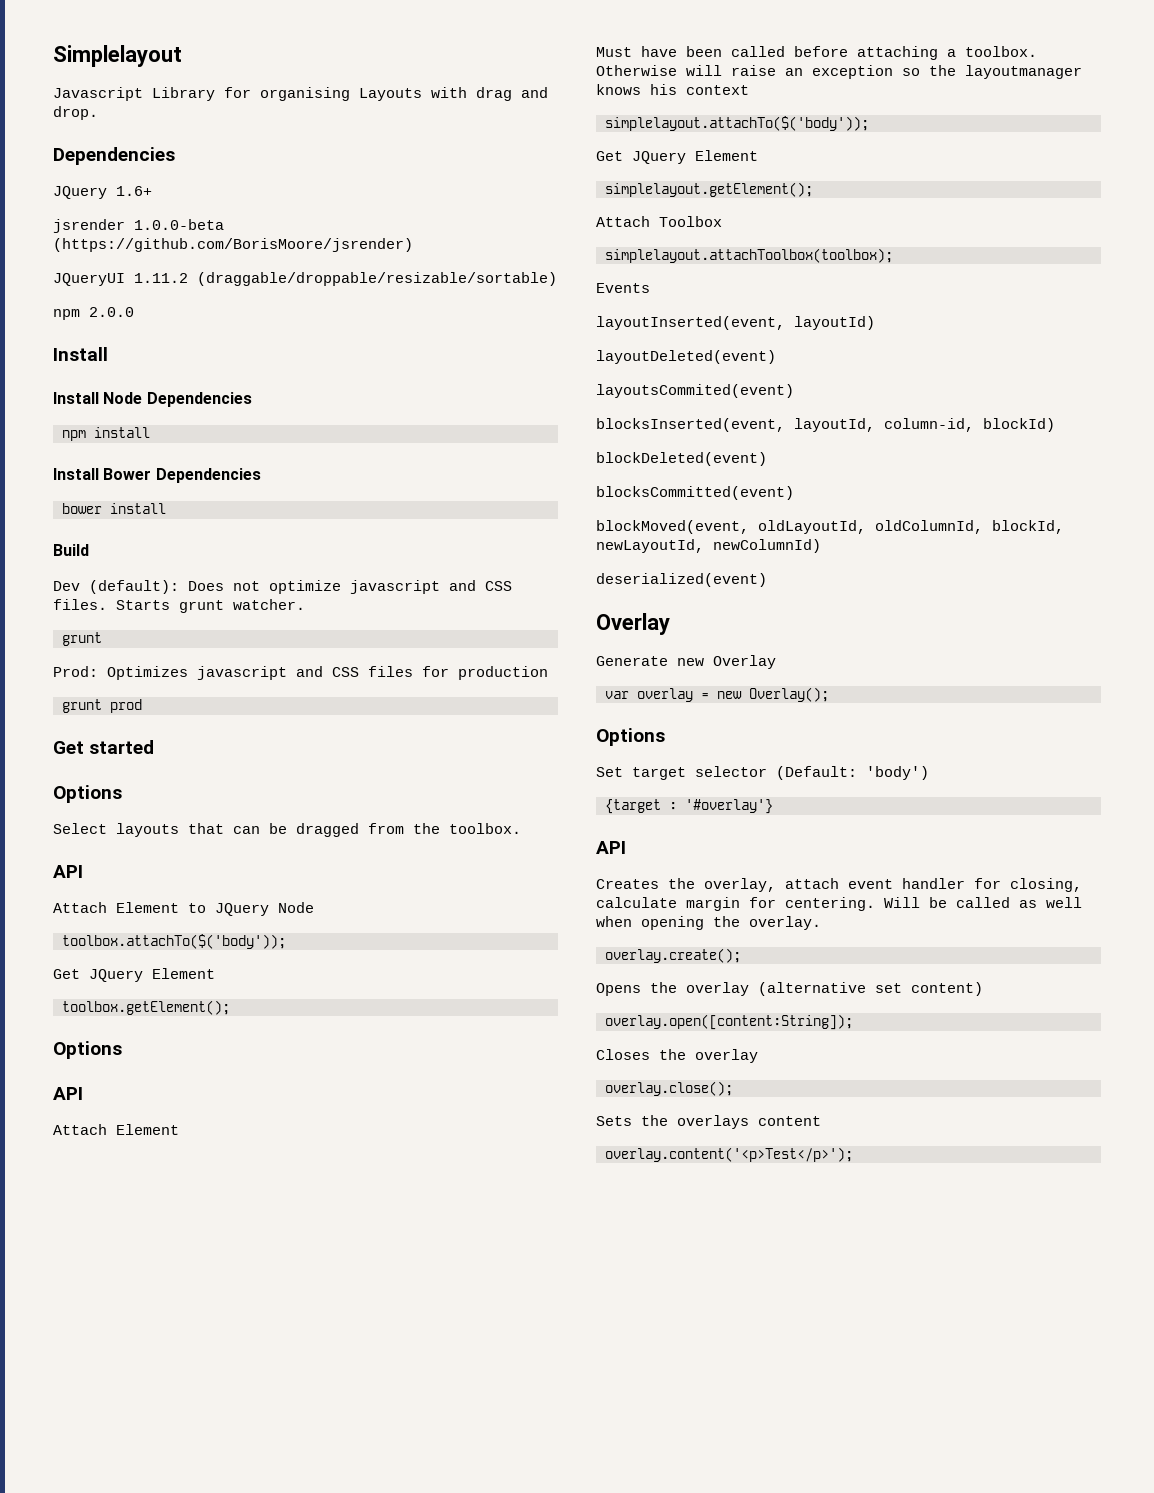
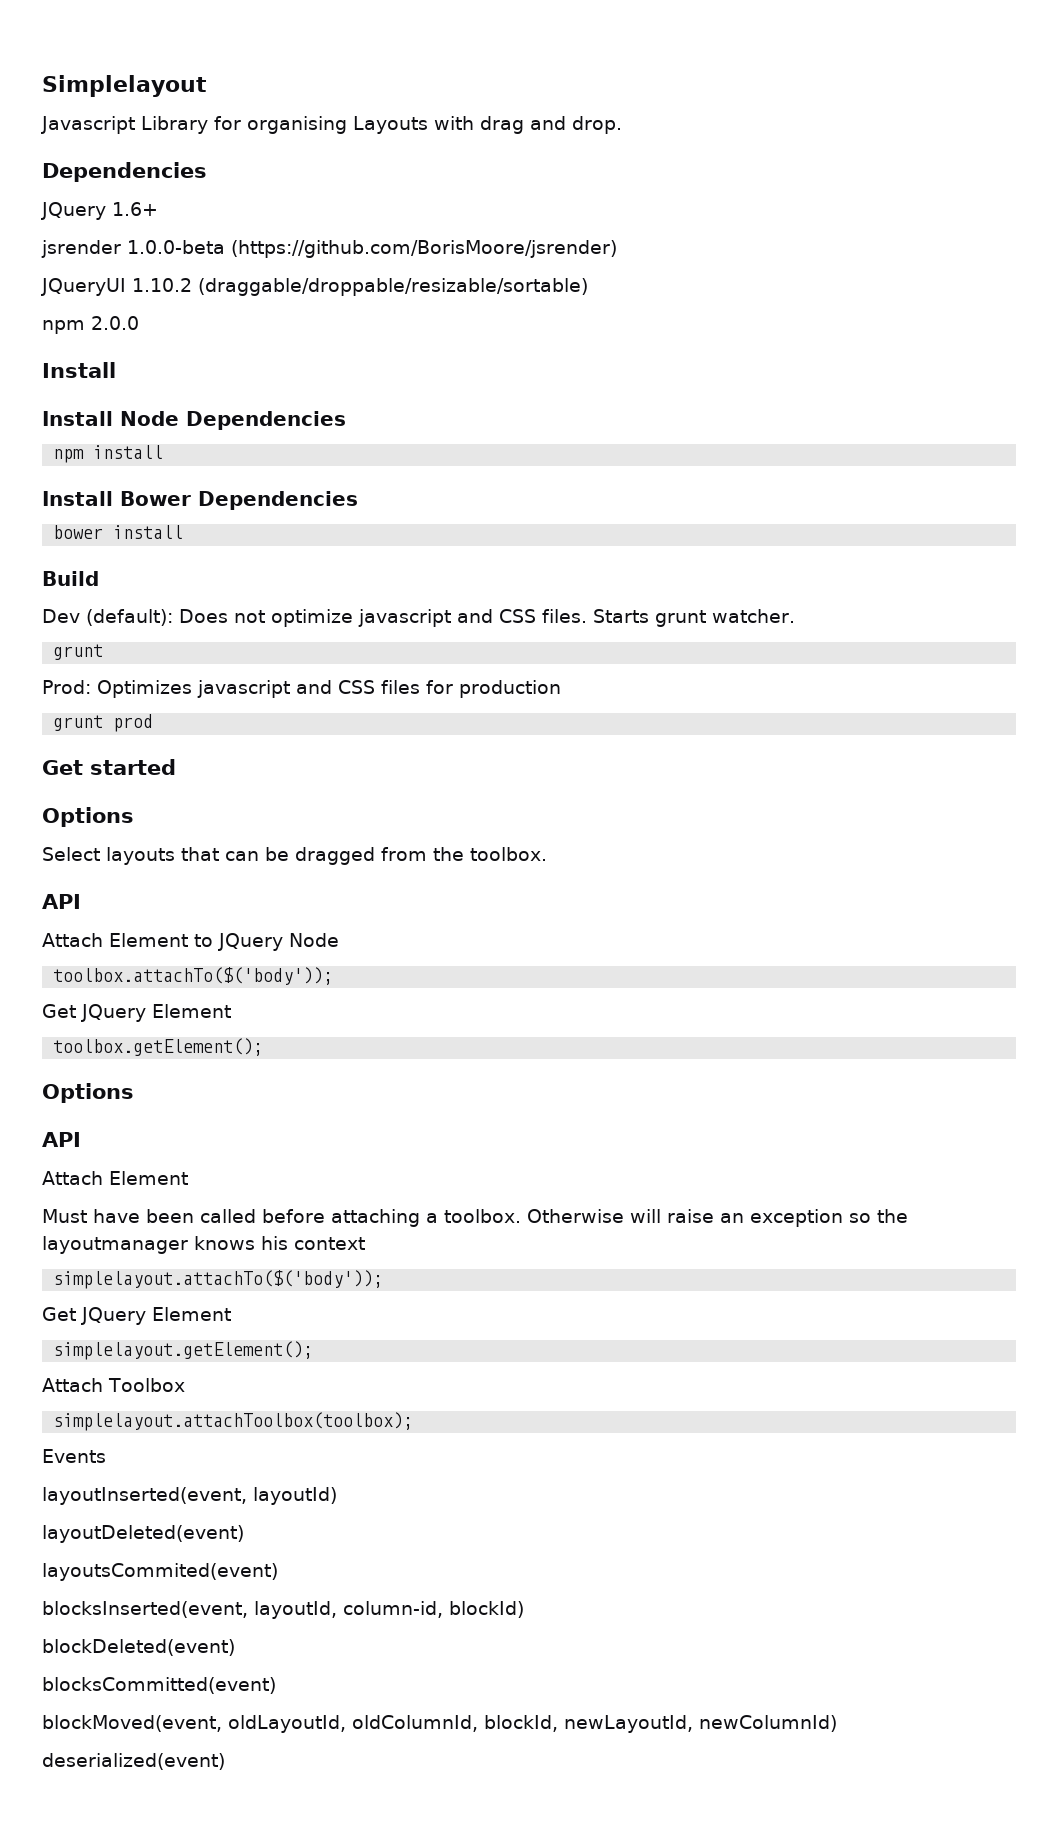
[134,273,188,283] 1.11.2 -> [132,278,192,292] 1.10.2
[596,613,670,635] [596,655,776,669] [605,687,829,702] [596,728,665,746] [596,766,929,780] [605,799,773,814] [596,841,626,854] [596,878,1082,892] [596,897,1082,911] [596,916,821,930] [605,948,741,963] [596,982,983,996] [605,1014,853,1030] [596,1049,758,1063] [605,1081,733,1096] [596,1115,821,1129] [605,1147,853,1162] // Overlay // Generate new Overlay // var overlay = new Overlay(); // Options // Set target selector (Default: 'body') // {target : '#overlay'} // API // Creates the overlay, attach event handler for closing, calculate margin for centering. Will be called as well when opening the overlay. // overlay.create(); // Opens the overlay (alternative set content) // overlay.open([content:String]); // Closes the overlay // overlay.close(); // Sets the overlays content // overlay.content('<p>Test</p>'); -> (225, 1761) none

